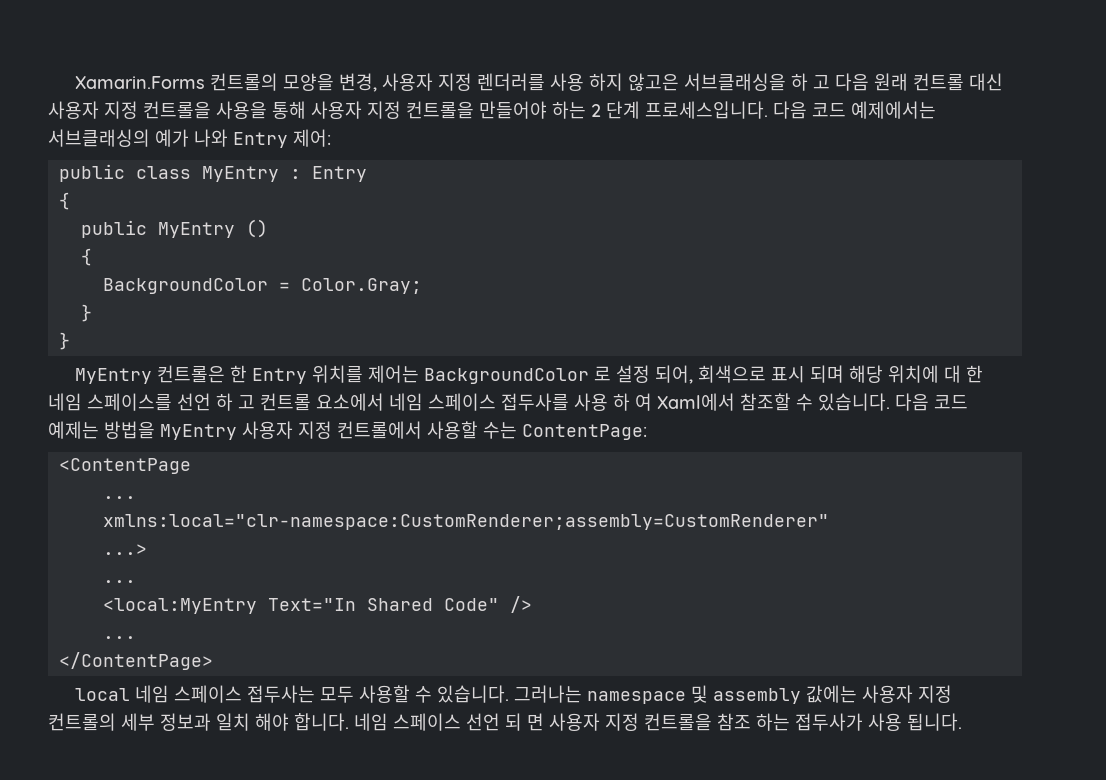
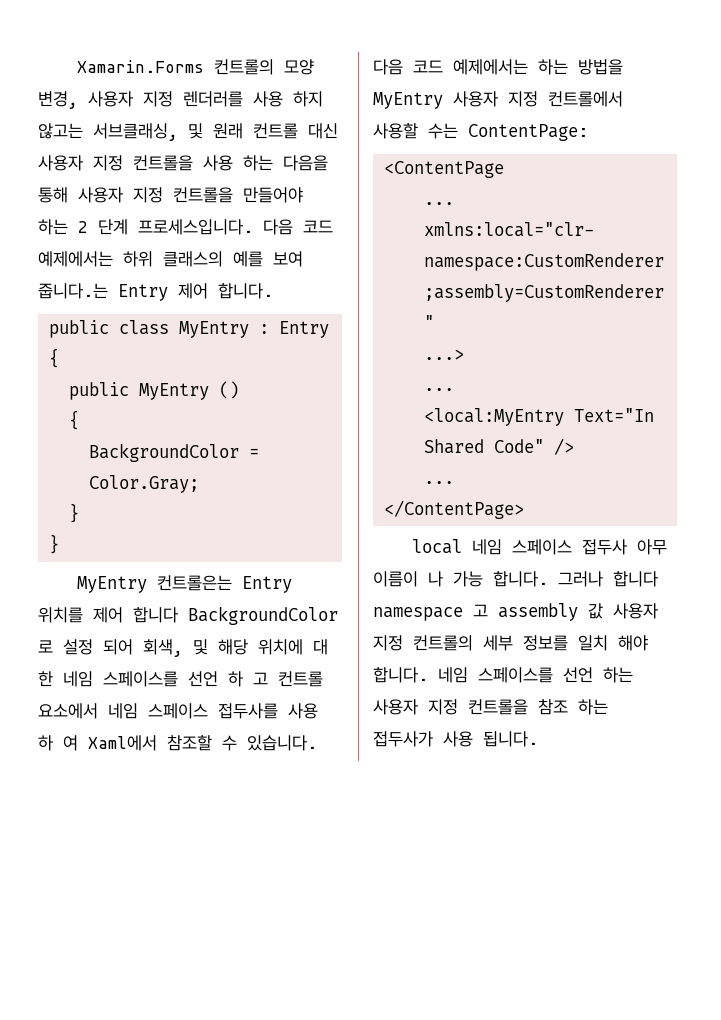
[283,73,335,91] 모양을 -> [284,59,315,75] 모양
[628,73,870,91] 않고은 서브클래싱을 하 고 다음 -> [38,123,203,141] 않고는 서브클래싱, 및
[216,101,267,119] 사용을 -> [203,155,328,171] 사용 하는 다음을
[48,129,331,148] 서브클래싱의 예가 나와 Entry 제어: -> [123,251,303,267] [38,283,273,301] 하위 클래스의 예를 보여 줍니다.는 Entry 제어 합니다.
[157,365,845,384] 컨트롤은 한 Entry 위치를 제어는 BackgroundColor 로 설정 되어, 회색으로 표시 되며 -> [157,575,293,593] [38,606,338,625] [38,639,208,657] 컨트롤은는 Entry 위치를 제어 합니다 BackgroundColor 로 설정 되어 회색, 및
[48,421,99,439] 예제는 -> [453,59,568,75] 예제에서는 하는
[247,685,858,704] 접두사는 모두 사용할 수 있습니다. 그러나는 namespace 및 assembly 값에는 -> [582,539,668,555] [373,571,658,587] [373,603,603,621] 접두사 아무 이름이 나 가능 합니다. 그러나 합니다 namespace 고 assembly 값
[160,713,211,731] 정보과 -> [523,635,568,651] 정보를
[393,713,544,731] 스페이스 선언 되 면 -> [478,667,633,683] 스페이스를 선언 하는

